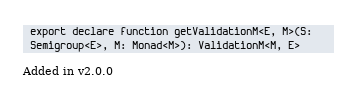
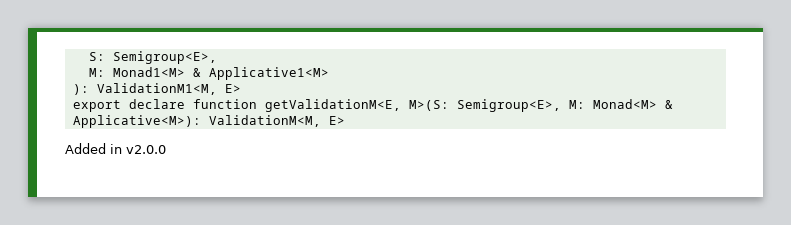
(29, 32) none -> [88,51,217,64] [88,67,329,80] [72,83,241,95] S: Semigroup<E>, // M: Monad1<M> & Applicative1<M> // ): ValidationM1<M, E> //
[131,41,192,50] Monad<M>): -> [592,99,673,109] [72,115,201,128] Monad<M> & Applicative<M>):

